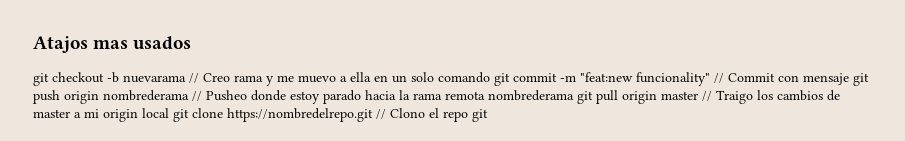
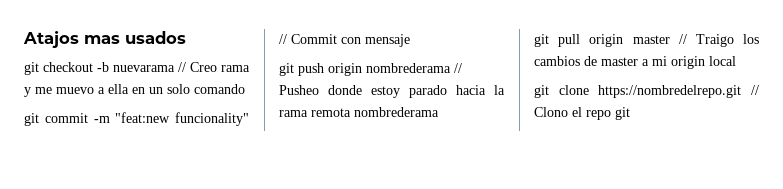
(490, 77) none -> (245, 89) //
(849, 79) none -> (410, 40) //
(574, 95) none -> (439, 112) //
(169, 113) none -> (736, 61) //

